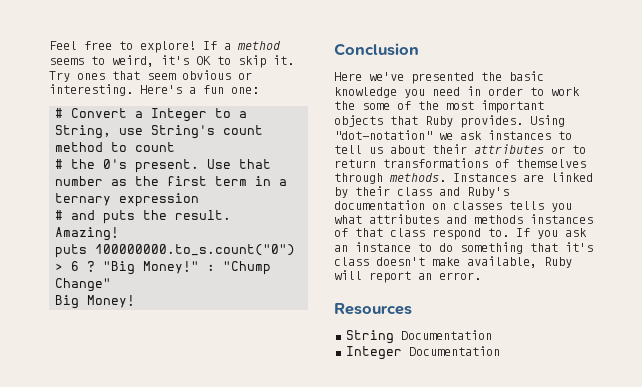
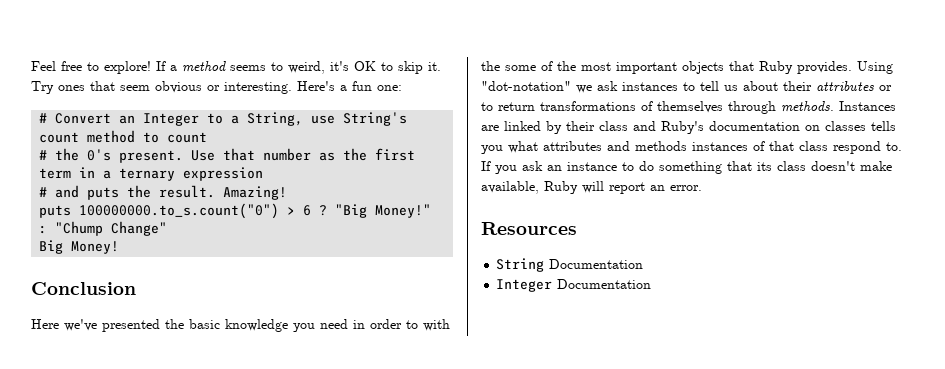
[135,111,144,118] a -> [119,115,136,124] an
[551,87,580,96] work -> [423,319,450,331] with
[565,242,593,252] it's -> [757,162,772,171] its

